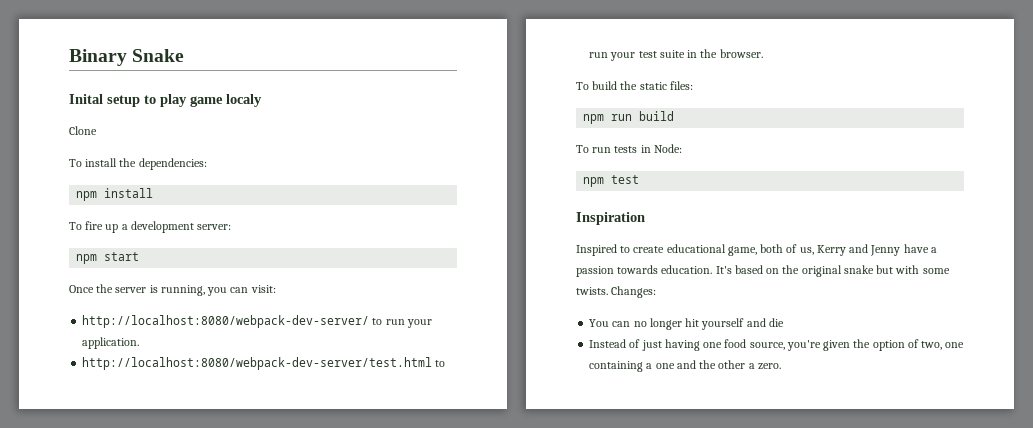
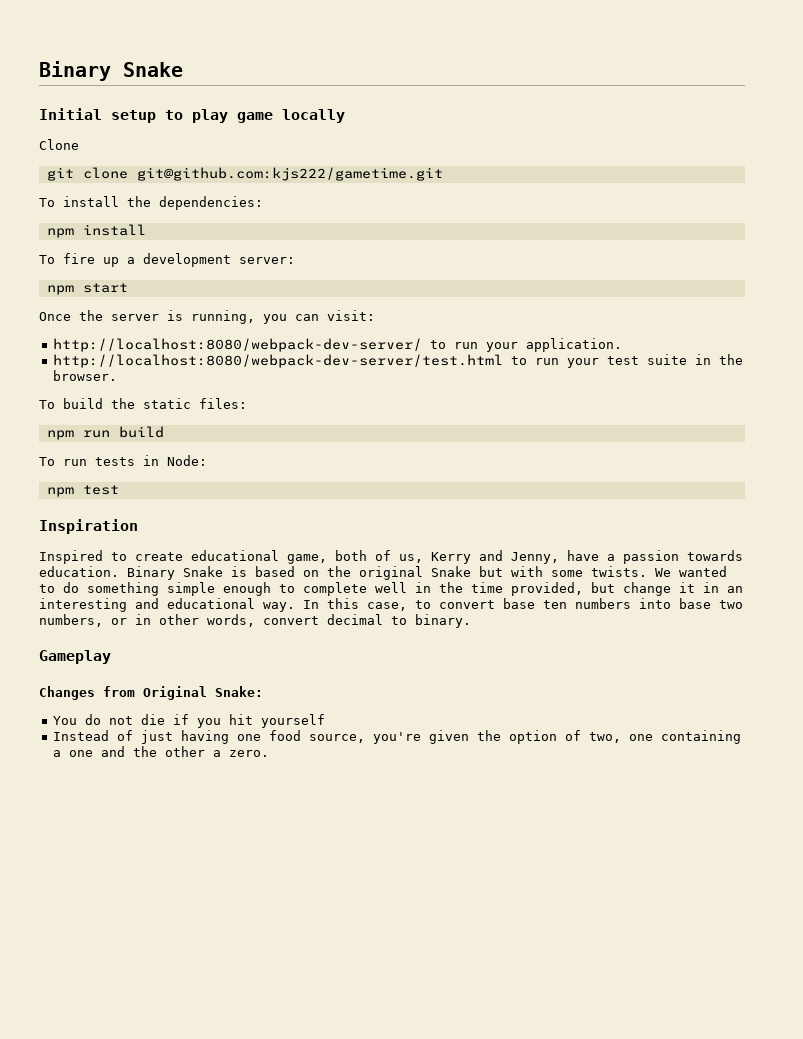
[69,94,103,104] Inital -> [39,108,102,120] Initial
[226,94,262,107] localy -> [282,109,345,123] locally
(97, 130) none -> [46,167,443,181] // git clone git@github.com:kjs222/gametime.git
[870,245,901,256] Jenny -> [511,552,559,564] Jenny,
[715,266,732,274] It's -> [127,566,247,580] Binary Snake is
[843,265,874,274] snake -> [431,566,471,577] Snake
[611,286,657,298] [589,318,682,330] Changes: // You can no longer -> [655,566,727,577] [39,582,743,596] [39,598,743,612] [39,614,471,628] [39,650,111,664] [39,686,263,700] [52,714,221,728] We wanted to do something simple enough to complete well in the time provided, but change it in an interesting and educational way. In this case, to convert base ten numbers into base two numbers, or in other words, convert decimal to binary. // Gameplay // Changes from Original Snake: // You do not die if you
[746,318,784,327] and die -> (325, 721) none

